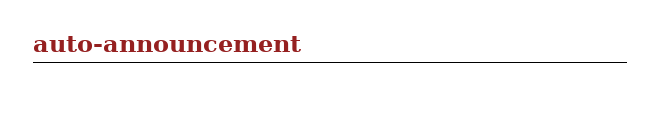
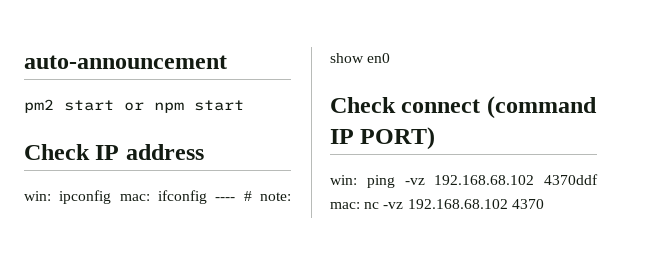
(301, 44) none -> [24,99,244,113] [24,144,204,160] [24,190,291,204] [330,53,391,63] [330,96,597,119] [330,127,436,150] [330,174,598,188] [330,199,544,209] // pm2 start or npm start // Check IP address // win: ipconfig mac: ifconfig ---- # note: show en0 // Check connect (command IP PORT) // win: ping -vz 192.168.68.102 4370ddf mac: nc -vz 192.168.68.102 4370

